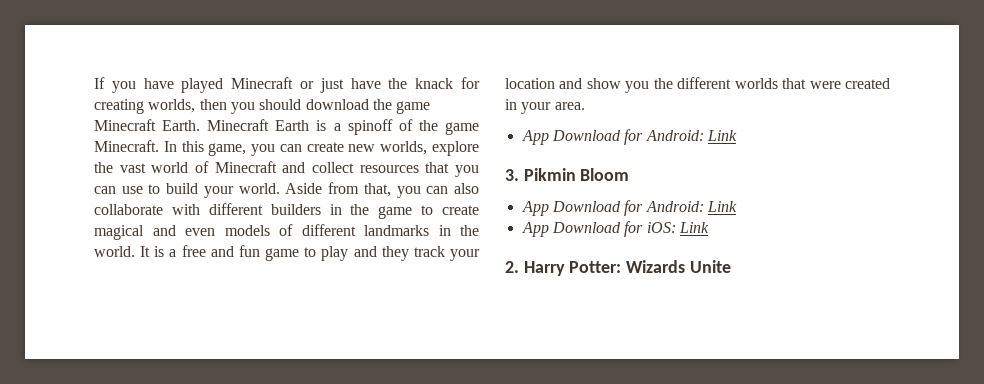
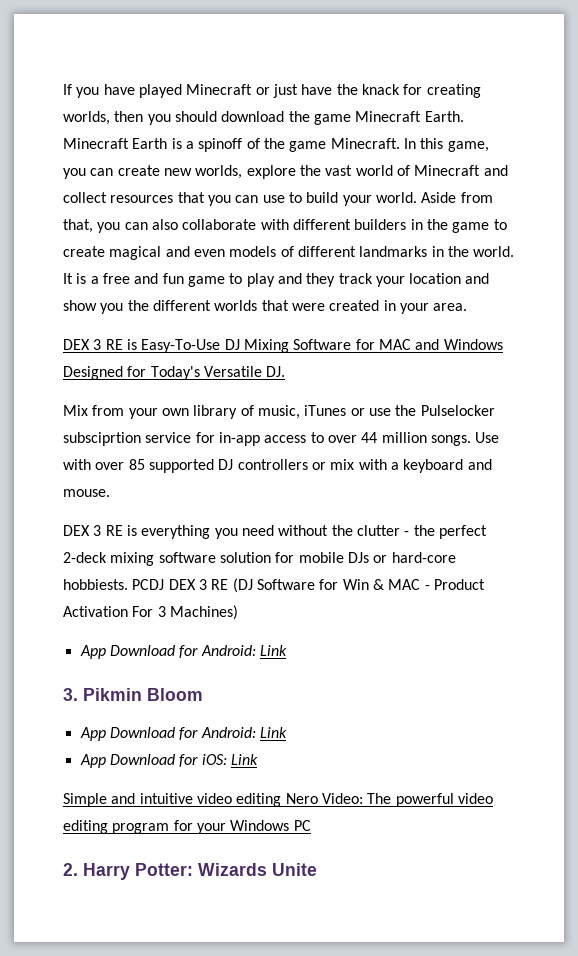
(585, 106) none -> [63,339,503,353] [63,366,286,380] [63,405,495,419] [63,432,500,446] [63,459,492,473] [63,489,110,497] [63,525,487,539] [63,552,456,566] [63,578,485,593] [63,605,238,620] // DEX 3 RE is Easy-To-Use DJ Mixing Software for MAC and Windows Designed for Today's Versatile DJ. // Mix from your own library of music, iTunes or use the Pulselocker subsciprtion service for in-app access to over 44 million songs. Use with over 85 supported DJ controllers or mix with a keyboard and mouse. // DEX 3 RE is everything you need without the clutter - the perfect 2-deck mixing software solution for mobile DJs or hard-core hobbiests. PCDJ DEX 3 RE (DJ Software for Win & MAC - Product Activation For 3 Machines)
(709, 227) none -> [63,793,493,807] [63,820,311,834] // Simple and intuitive video editing Nero Video: The powerful video editing program for your Windows PC

